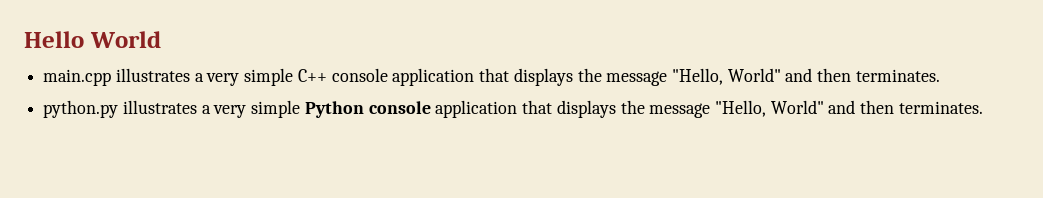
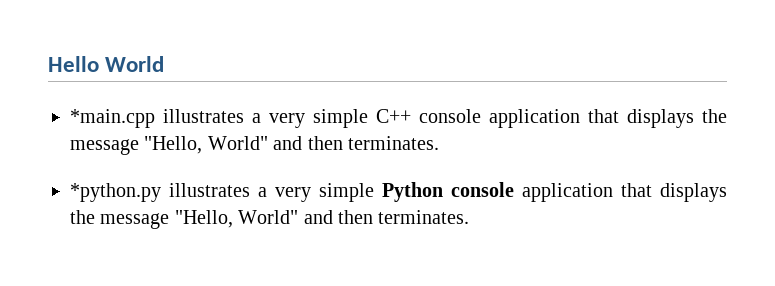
[43,69,112,86] main.cpp -> [70,109,155,128] *main.cpp
[43,100,119,118] python.py -> [70,183,161,202] *python.py

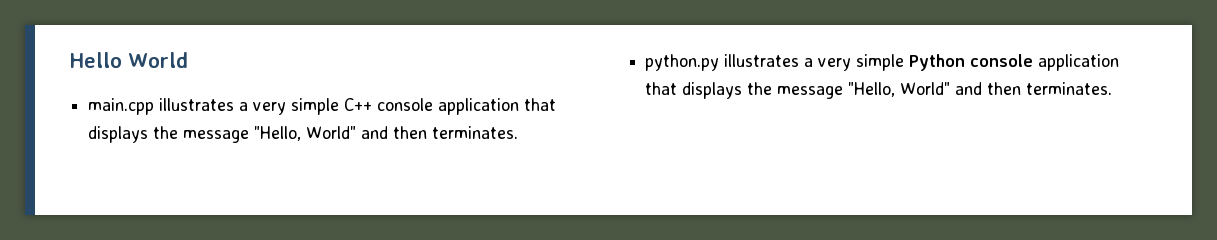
[70,109,155,128] *main.cpp -> [88,98,155,115] main.cpp
[70,183,161,202] *python.py -> [645,54,720,71] python.py

